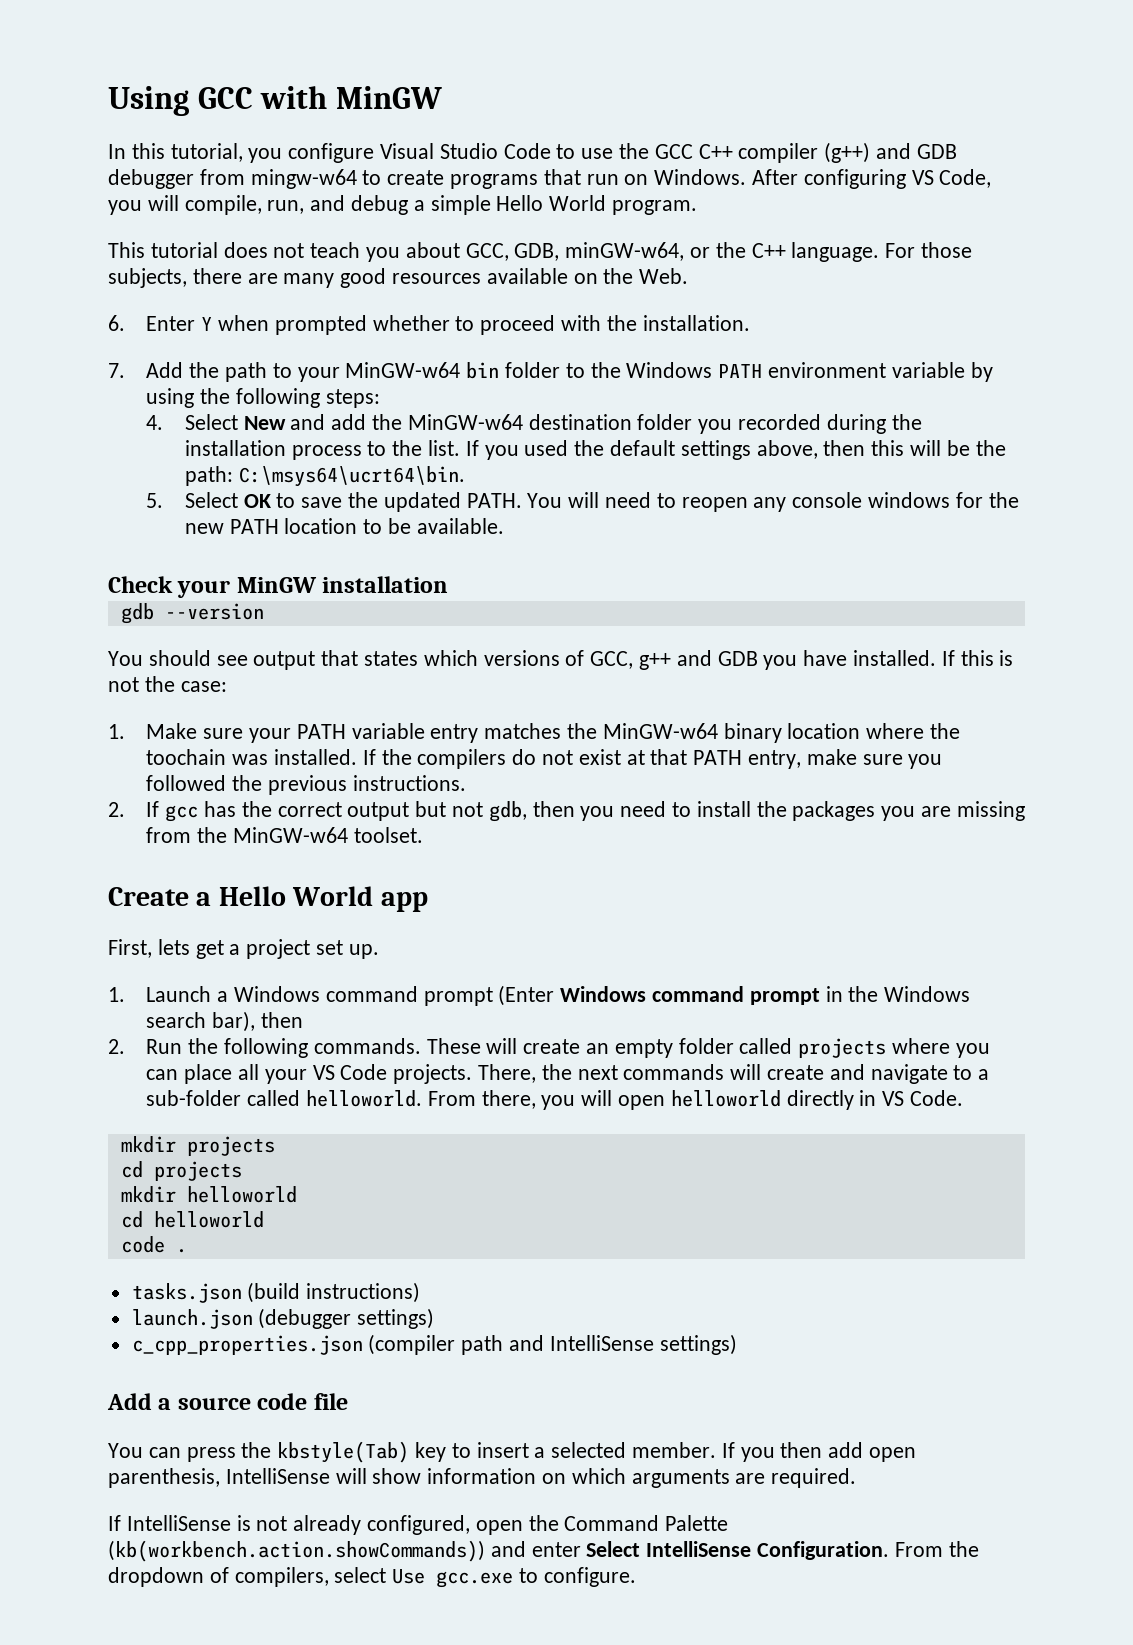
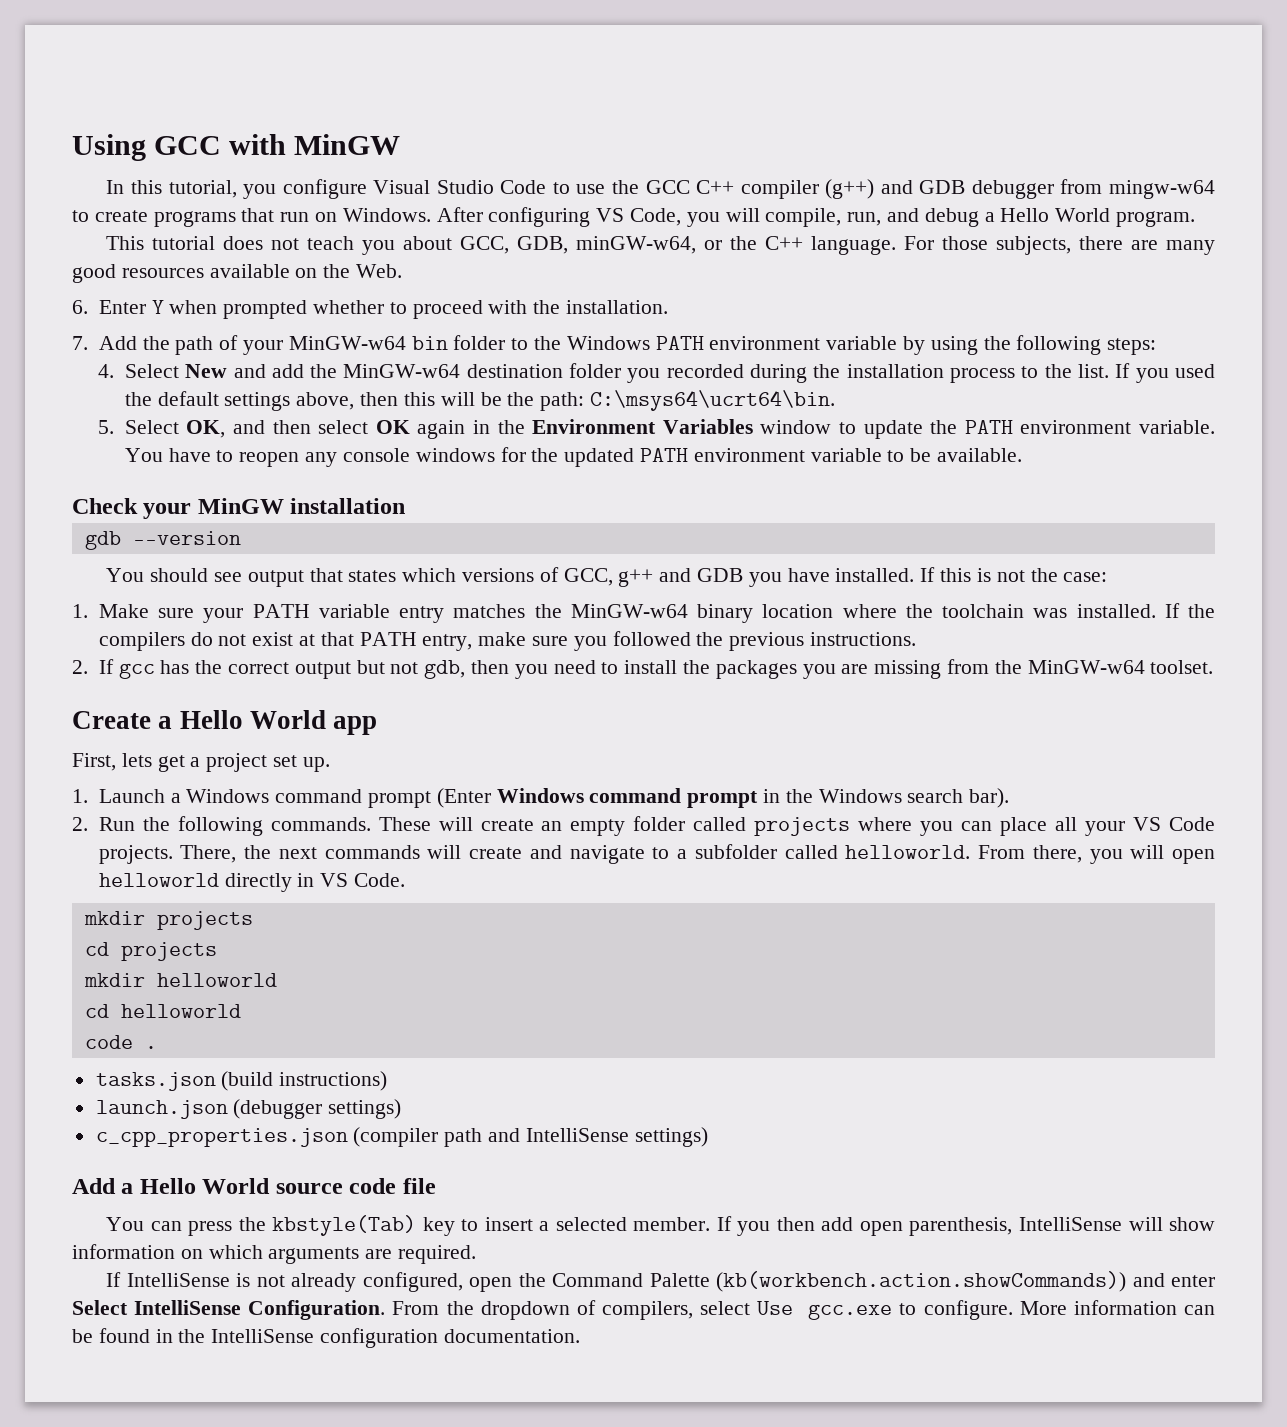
[430,195,491,215] simple -> (995, 217) none
[272,363,292,378] to -> [219,335,239,350] of
[243,492,652,512] OK to save the updated PATH. You will need -> [186,419,1216,439] [124,448,211,462] OK, and then select OK again in the Environment Variables window to update the PATH environment variable. You have
[184,518,358,534] new PATH location -> [564,448,882,467] updated PATH environment variable
[146,749,227,765] toochain -> [942,604,1024,618] toolchain
[212,1011,303,1032] bar), then -> [969,788,1010,808] bar).
[146,1090,242,1106] sub-folder -> [694,844,777,859] subfolder
(172, 1404) none -> [139,1178,271,1194] Hello World
(636, 1577) none -> [1019,1300,1215,1315] [72,1328,580,1348] More information can be found in the IntelliSense configuration documentation.

